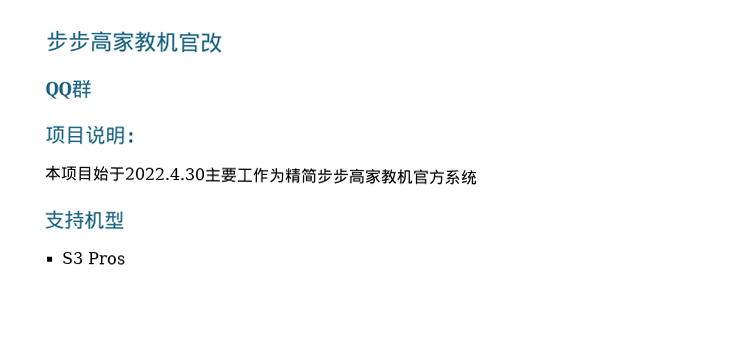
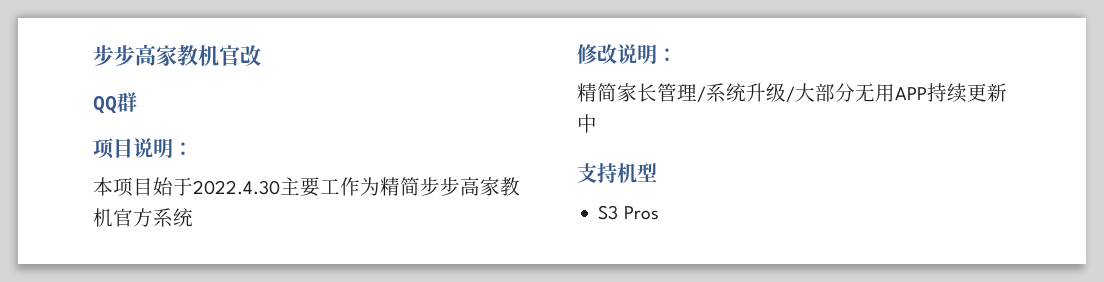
(477, 177) none -> [577,44,677,64] [577,83,1007,103] [577,114,597,133] // 修改说明： // 精简家长管理/系统升级/大部分无用APP持续更新中

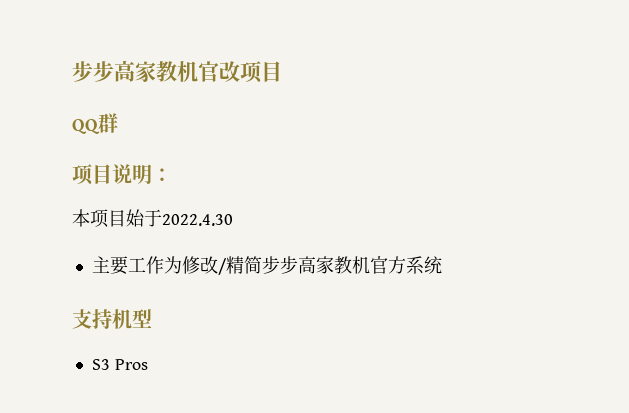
(261, 55) none -> [240,61,282,83] 项目
(280, 187) none -> (233, 220) //
(380, 186) none -> [181,256,227,275] 修改/
[577,44,677,64] [577,83,1007,103] [577,114,597,133] // 修改说明： // 精简家长管理/系统升级/大部分无用APP持续更新中 -> (442, 265) none

